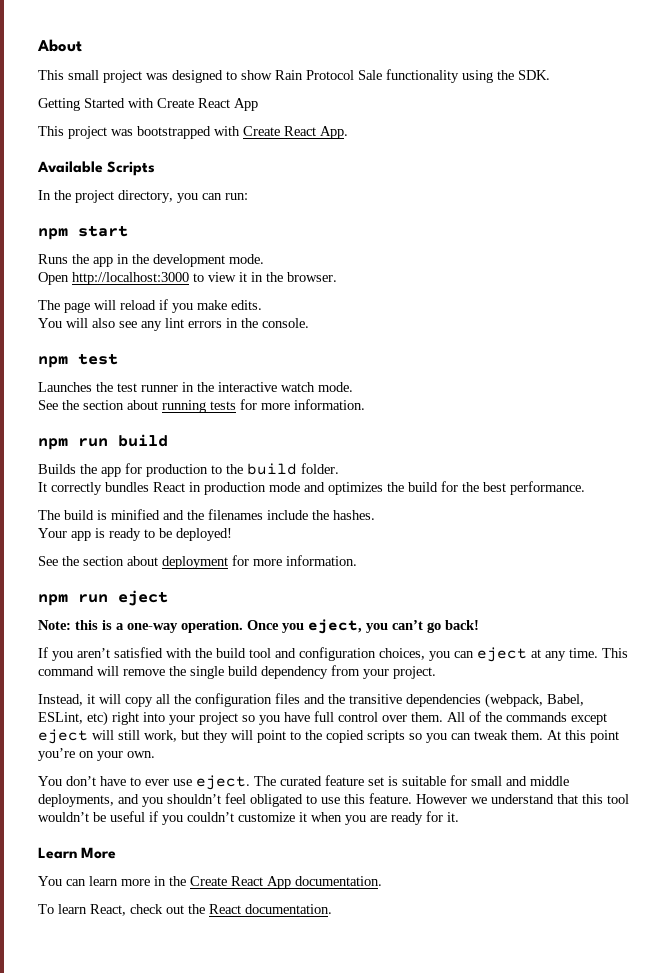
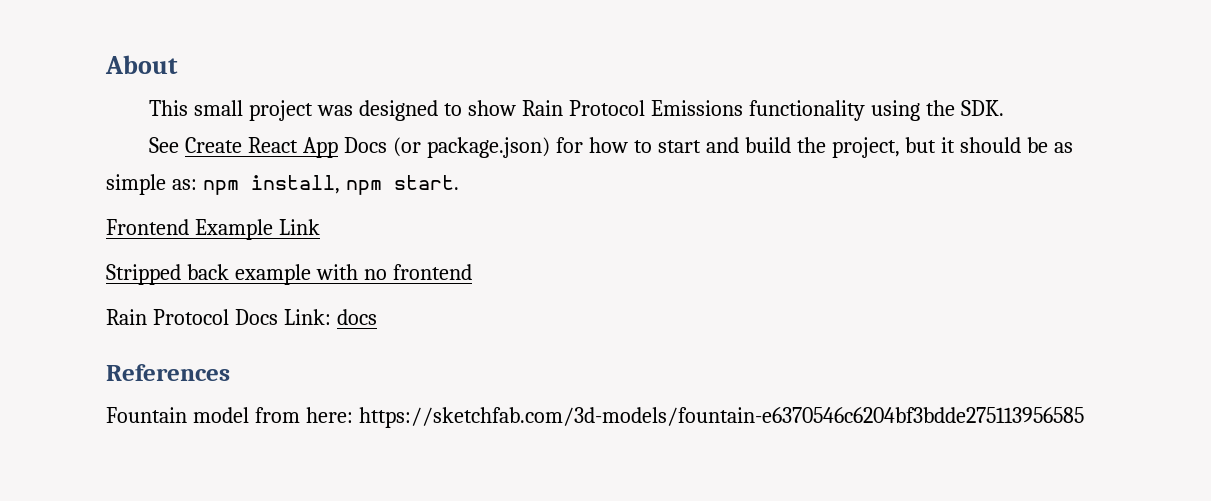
[358,70,382,80] Sale -> [650,100,743,116] Emissions
[38,98,258,111] [38,126,348,139] [37,161,156,176] [38,190,248,203] [38,225,128,240] [38,254,264,267] [38,272,337,285] [38,299,262,313] [38,318,309,331] [38,353,118,368] [38,382,353,392] [38,399,365,413] [38,434,168,450] [38,463,339,477] [38,481,585,495] [38,509,375,520] [38,528,232,541] [38,555,357,569] [38,590,168,606] [38,619,479,634] [38,647,628,662] [38,665,436,679] [38,693,584,708] [38,711,607,726] [38,729,619,744] [38,748,155,761] [38,775,569,790] [38,793,629,807] [38,811,459,825] [38,847,117,859] [38,876,382,889] [38,904,332,916] Getting Started with Create React App // This project was bootstrapped with Create React App. // Available Scripts // In the project directory, you can run: // npm start // Runs the app in the development mode. // Open http://localhost:3000 to view it in the browser. // The page will reload if you make edits. // You will also see any lint errors in the console. // npm test // Launches the test runner in the interactive watch mode. // See the section about running tests for more information. // npm run build // Builds the app for production to the build folder. // It correctly bundles React in production mode and optimizes the build for the best performance. // The build is minified and the filenames include the hashes. // Your app is ready to be deployed! // See the section about deployment for more information. // npm run eject // Note: this is a one-way operation. Once you eject, you can’t go back! // If you aren’t satisfied with the build tool and configuration choices, you can eject at any time. This command will remove the single build dependency from your project. // Instead, it will copy all the configuration files and the transitive dependencies (webpack, Babel, ESLint, etc) right into your project so you have full control over them. All of the commands except eject will still work, but they will point to the copied scripts so you can tweak them. At this point you’re on your own. // You don’t have to ever use eject. The curated feature set is suitable for small and middle deployments, and you shouldn’t feel obligated to use this feature. However we understand that this tool wouldn’t be useful if you couldn’t customize it when you are ready for it. // Learn More // You can learn more in the Create React App documentation. // To learn React, check out the React documentation. -> [149,137,1074,158] [106,174,459,195] [106,219,320,240] [106,264,472,285] [106,309,377,325] [106,364,230,381] [106,407,1084,428] See Create React App Docs (or package.json) for how to start and build the project, but it should be as simple as: npm install, npm start. // Frontend Example Link // Stripped back example with no frontend // Rain Protocol Docs Link: docs // References // Fountain model from here: https://sketchfab.com/3d-models/fountain-e6370546c6204bf3bdde275113956585

